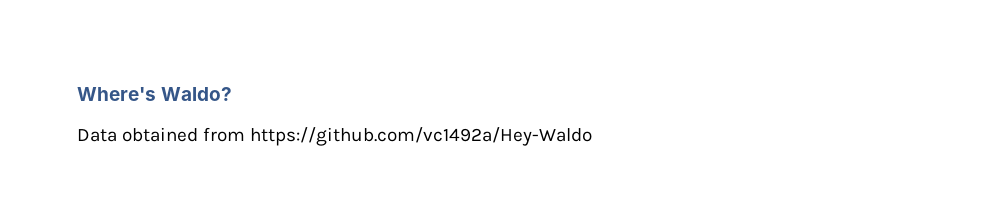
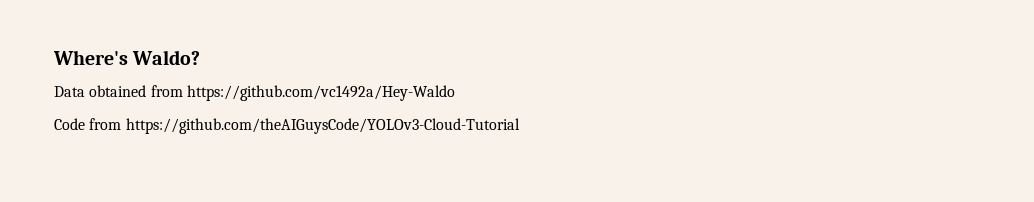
(593, 136) none -> [54,118,520,134] // Code from https://github.com/theAIGuysCode/YOLOv3-Cloud-Tutorial

